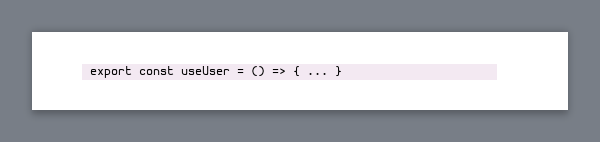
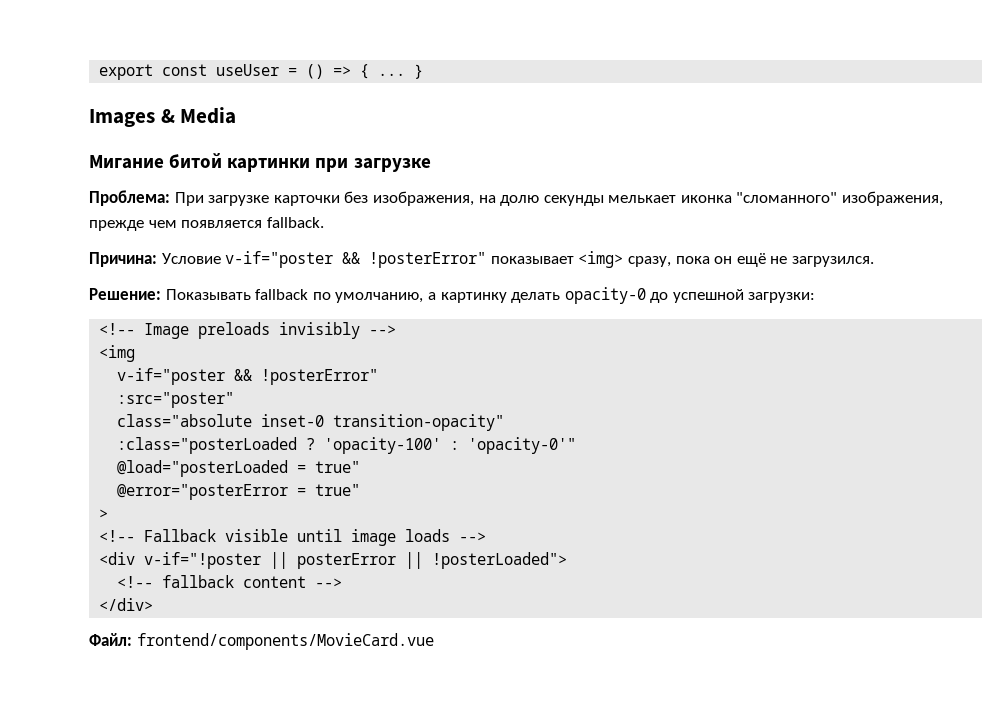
(342, 71) none -> [89,107,237,127] [89,153,431,172] [89,190,944,206] [89,217,324,231] [89,251,874,268] [89,287,816,304] [99,322,397,339] [99,345,136,362] [117,368,379,385] [117,392,235,408] [117,414,505,431] [117,437,577,454] [117,460,361,477] [117,484,361,500] [99,509,109,519] [99,529,487,546] [99,552,568,569] [117,575,343,588] [99,598,154,611] [89,633,434,650] // Images & Media // Мигание битой картинки при загрузке // Проблема: При загрузке карточки без изображения, на долю секунды мелькает иконка "сломанного" изображения, прежде чем появляется fallback. // Причина: Условие v-if="poster && !posterError" показывает <img> сразу, пока он ещё не загрузился. // Решение: Показывать fallback по умолчанию, а картинку делать opacity-0 до успешной загрузки: // <!-- Image preloads invisibly --> // <img // v-if="poster && !posterError" // :src="poster" // class="absolute inset-0 transition-opacity" // :class="posterLoaded ? 'opacity-100' : 'opacity-0'" // @load="posterLoaded = true" // @error="posterError = true" // > // <!-- Fallback visible until image loads --> // <div v-if="!poster || posterError || !posterLoaded"> // <!-- fallback content --> // </div> // Файл: frontend/components/MovieCard.vue

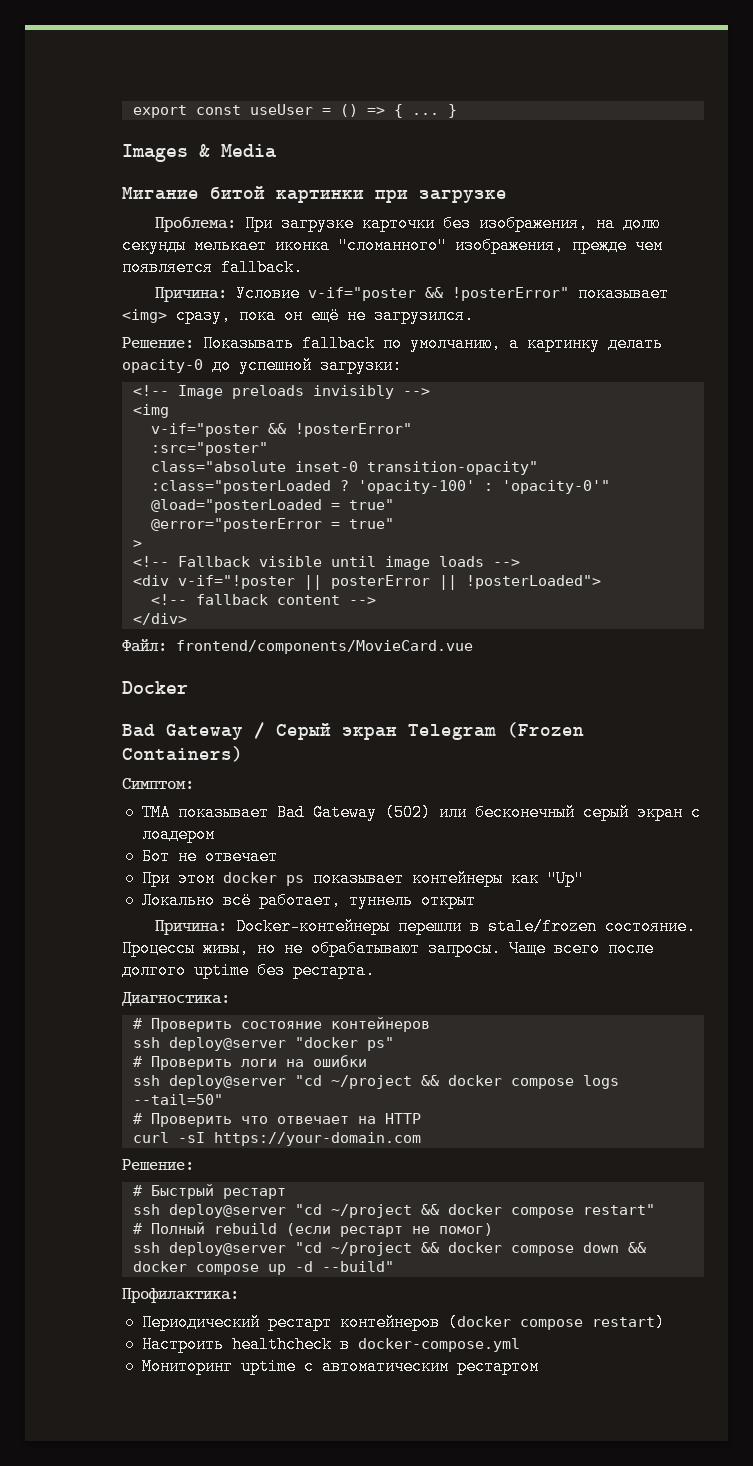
(434, 641) none -> [122,681,188,694] [122,722,584,740] [122,746,243,762] [122,778,194,789] [141,804,700,821] [141,827,214,843] [141,849,277,865] [141,870,584,887] [141,892,475,909] [154,918,696,935] [122,940,653,957] [122,962,375,979] [122,992,230,1006] [132,1017,430,1032] [132,1037,394,1051] [132,1055,367,1070] [132,1075,619,1089] [132,1094,223,1105] [132,1113,421,1127] [132,1132,421,1146] [122,1159,194,1170] [132,1184,286,1199] [132,1204,655,1218] [132,1222,493,1237] [132,1242,646,1256] [132,1261,394,1275] [122,1288,239,1303] [141,1314,665,1331] [141,1336,520,1353] [141,1358,538,1375] // Docker // Bad Gateway / Серый экран Telegram (Frozen Containers) // Симптом: // TMA показывает Bad Gateway (502) или бесконечный серый экран с лоадером // Бот не отвечает // При этом docker ps показывает контейнеры как "Up" // Локально всё работает, туннель открыт // Причина: Docker-контейнеры перешли в stale/frozen состояние. Процессы живы, но не обрабатывают запросы. Чаще всего после долгого uptime без рестарта. // Диагностика: // # Проверить состояние контейнеров // ssh deploy@server "docker ps" // # Проверить логи на ошибки // ssh deploy@server "cd ~/project && docker compose logs --tail=50" // # Проверить что отвечает на HTTP // curl -sI https://your-domain.com // Решение: // # Быстрый рестарт // ssh deploy@server "cd ~/project && docker compose restart" // # Полный rebuild (если рестарт не помог) // ssh deploy@server "cd ~/project && docker compose down && docker compose up -d --build" // Профилактика: // Периодический рестарт контейнеров (docker compose restart) // Настроить healthcheck в docker-compose.yml // Мониторинг uptime с автоматическим рестартом

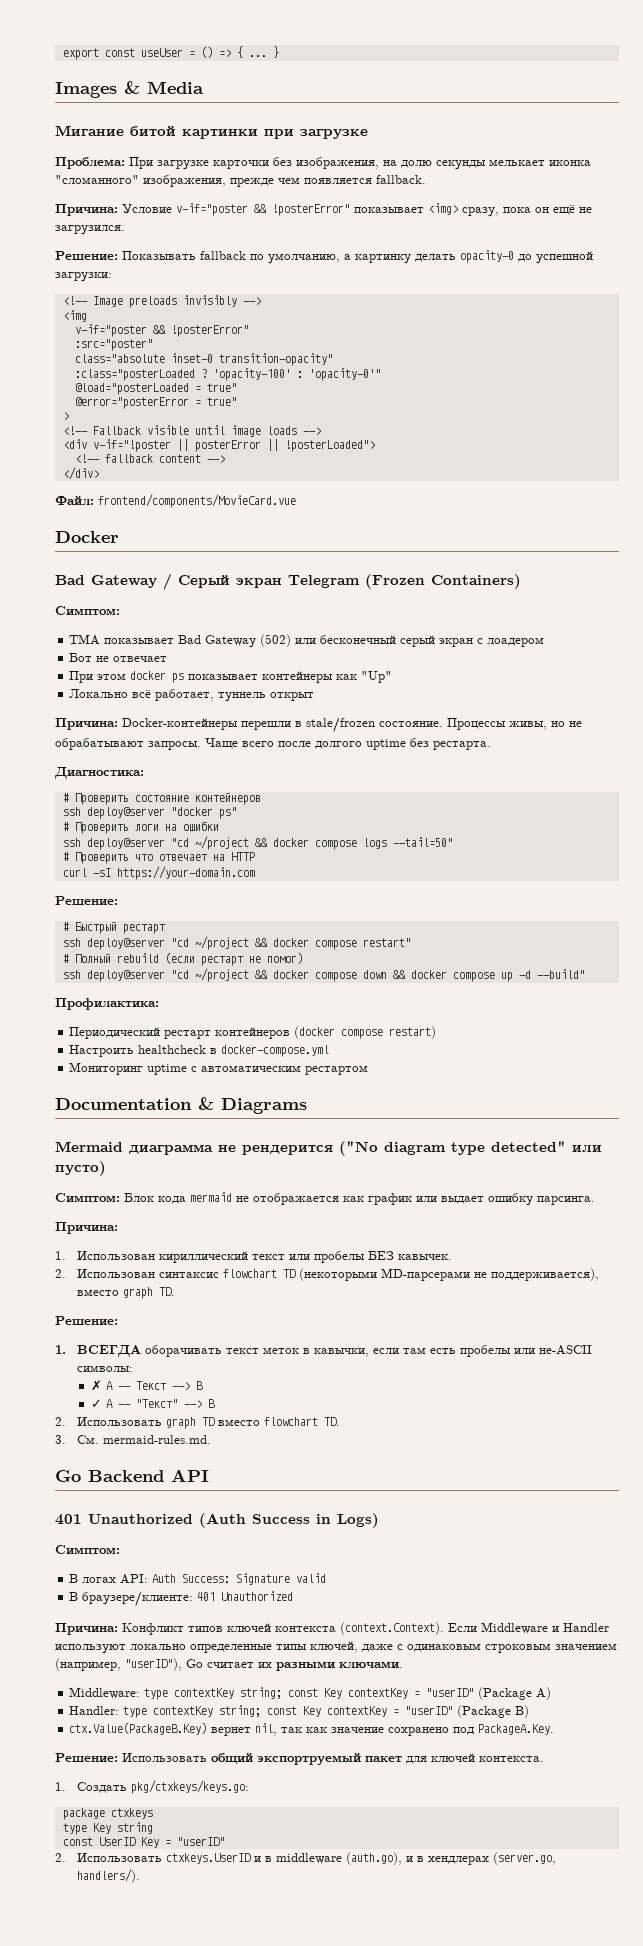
(538, 1367) none -> [55,1097,307,1114] [55,1141,602,1156] [55,1161,106,1176] [55,1192,595,1206] [55,1222,118,1234] [55,1251,452,1263] [55,1268,599,1281] [76,1287,175,1299] [55,1316,118,1325] [55,1345,592,1357] [76,1365,133,1372] [90,1380,203,1391] [90,1399,215,1408] [55,1417,340,1429] [55,1435,211,1444] [55,1469,209,1482] [55,1513,379,1528] [55,1545,120,1554] [69,1573,327,1585] [69,1591,294,1607] [55,1622,609,1635] [55,1641,617,1654] [55,1658,403,1671] [69,1687,552,1700] [69,1705,530,1718] [69,1722,555,1736] [55,1753,544,1765] [55,1780,249,1794] [62,1808,153,1820] [62,1822,153,1835] [62,1837,225,1848] [55,1852,556,1865] [76,1869,140,1883] // Documentation & Diagrams // Mermaid диаграмма не рендерится ("No diagram type detected" или пусто) // Симптом: Блок кода mermaid не отображается как график или выдает ошибку парсинга. // Причина: // 1. Использован кириллический текст или пробелы БЕЗ кавычек. // 2. Использован синтаксис flowchart TD (некоторыми MD-парсерами не поддерживается), вместо graph TD. // Решение: // 1. ВСЕГДА оборачивать текст меток в кавычки, если там есть пробелы или не-ASCII символы: // ✗ A -- Текст --> B // ✓ A -- "Текст" --> B // 2. Использовать graph TD вместо flowchart TD. // 3. См. mermaid-rules.md. // Go Backend API // 401 Unauthorized (Auth Success in Logs) // Симптом: // В логах API: Auth Success: Signature valid // В браузере/клиенте: 401 Unauthorized // Причина: Конфликт типов ключей контекста (context.Context). Если Middleware и Handler используют локально определенные типы ключей, даже с одинаковым строковым значением (например, "userID"), Go считает их разными ключами. // Middleware: type contextKey string; const Key contextKey = "userID" (Package A) // Handler: type contextKey string; const Key contextKey = "userID" (Package B) // ctx.Value(PackageB.Key) вернет nil, так как значение сохранено под PackageA.Key. // Решение: Использовать общий экспортруемый пакет для ключей контекста. // 1. Создать pkg/ctxkeys/keys.go: // package ctxkeys // type Key string // const UserID Key = "userID" // 2. Использовать ctxkeys.UserID и в middleware (auth.go), и в хендлерах (server.go, handlers/).

